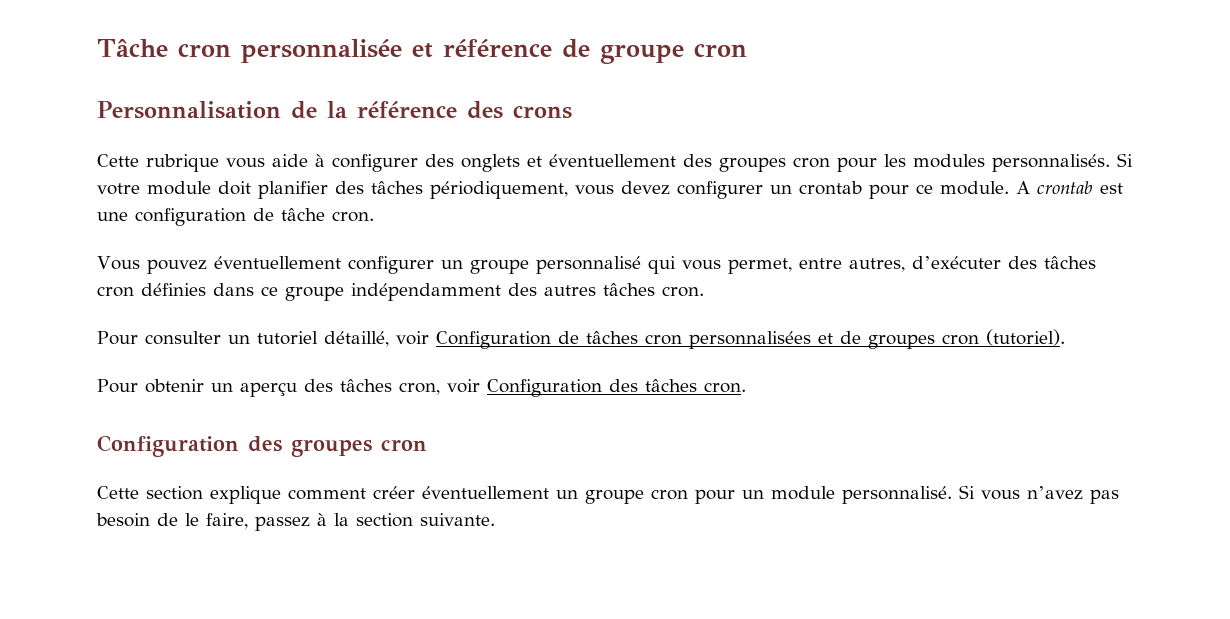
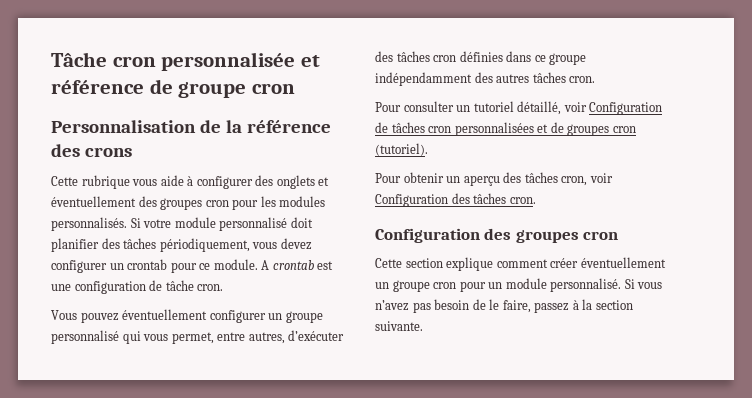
(211, 188) none -> [219,217,288,231] personnalisé

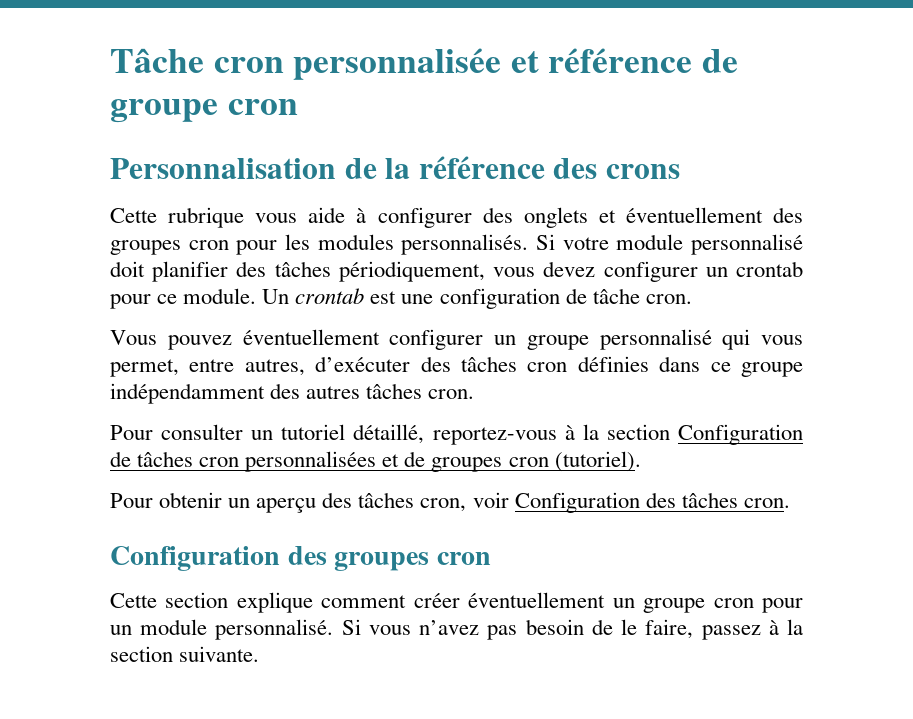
[261,260,270,270] A -> [262,289,290,304] Un
[563,102,587,112] voir -> [432,424,670,445] reportez-vous à la section

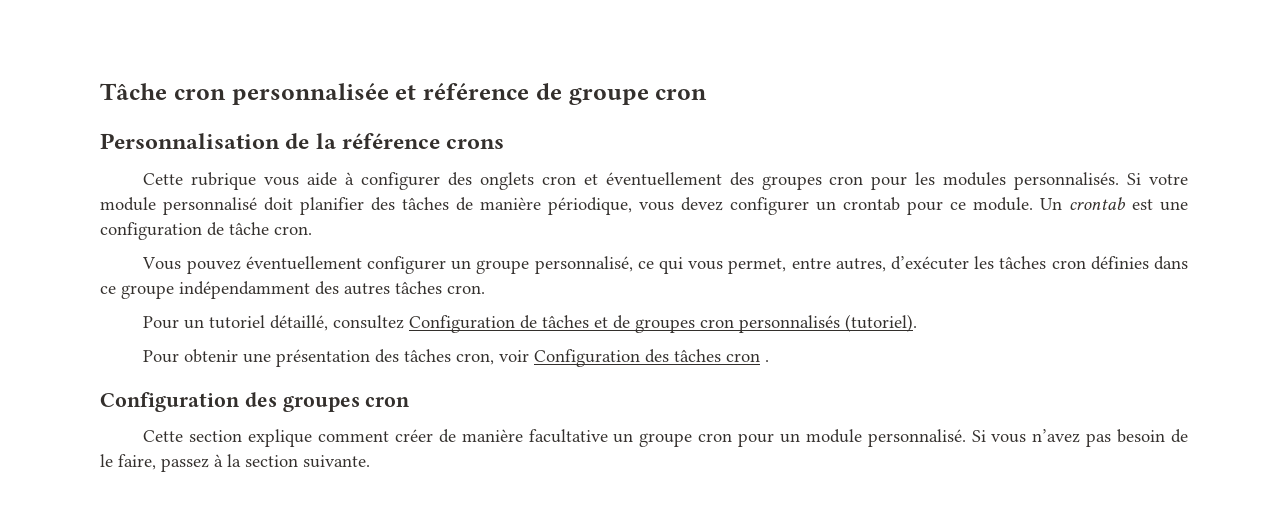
[553,158,598,179] des -> (441, 141) none
(588, 217) none -> [541,176,576,185] cron
[338,261,485,282] périodiquement, -> [456,197,632,215] de manière périodique,
[599,329,712,350] personnalisé -> [534,256,654,274] personnalisé, ce
[420,356,451,372] des -> [974,256,995,269] les
[161,424,244,440] consulter -> (180, 322) none
[432,424,670,445] reportez-vous à la section -> [333,315,405,329] consultez
[199,451,377,472] cron personnalisées -> (590, 321) none
(549, 462) none -> [739,315,841,333] personnalisés
[228,498,317,513] un aperçu -> [243,349,371,367] une présentation
[743,498,790,508] cron. -> [726,353,770,362] cron .
[468,592,606,608] éventuellement -> [438,429,608,443] de manière facultative

